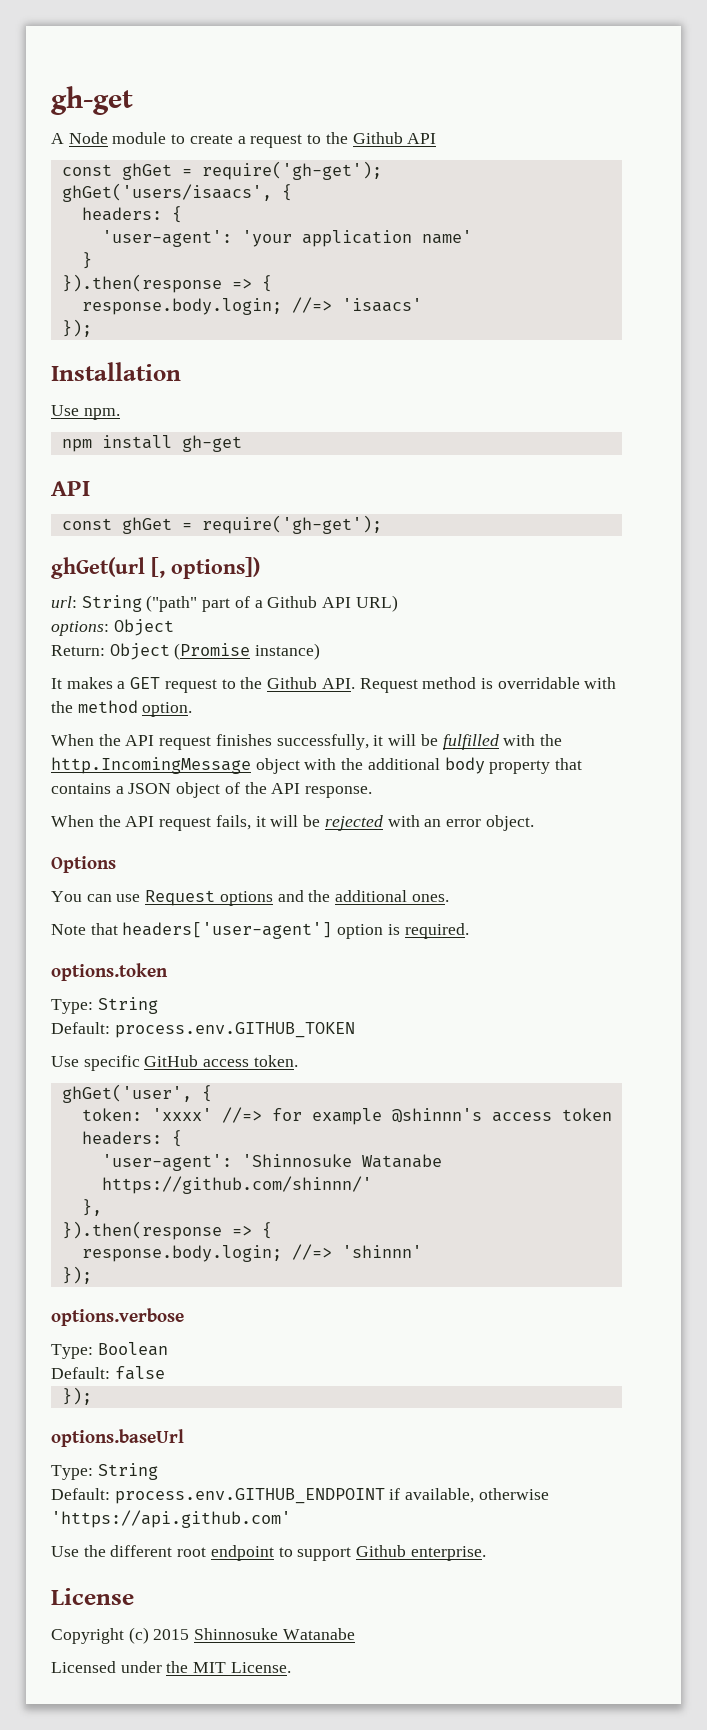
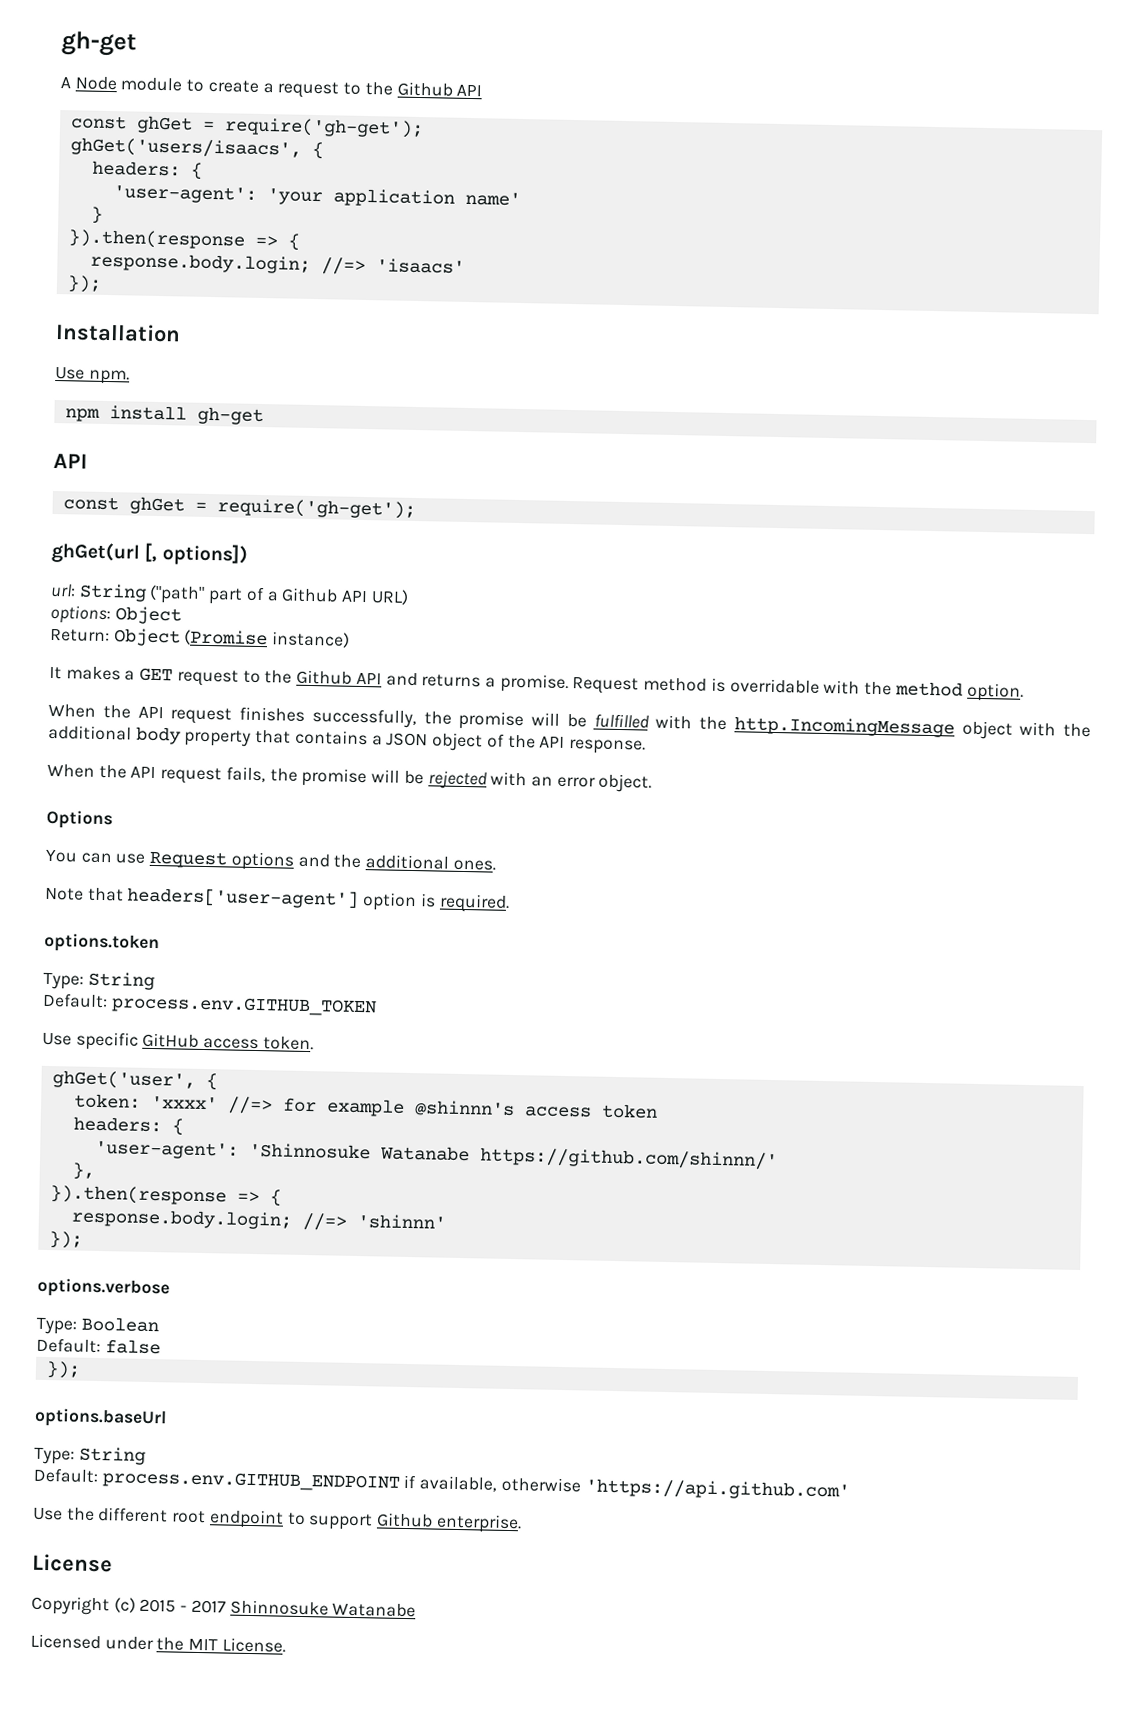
[321,678,355,689] API. -> [355,672,569,693] API and returns a promise.
[373,735,384,746] it -> [423,710,525,731] the promise
[255,816,266,827] it -> [269,767,368,788] the promise
(190, 1634) none -> [180,1599,226,1614] - 2017

